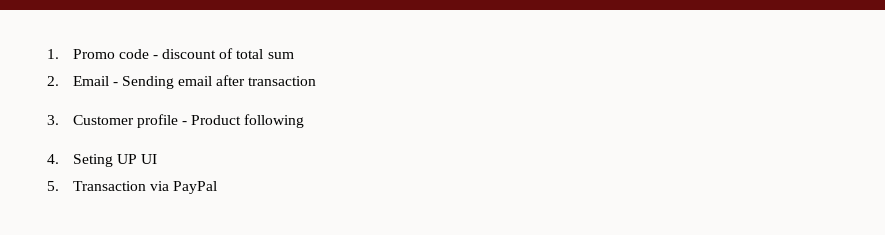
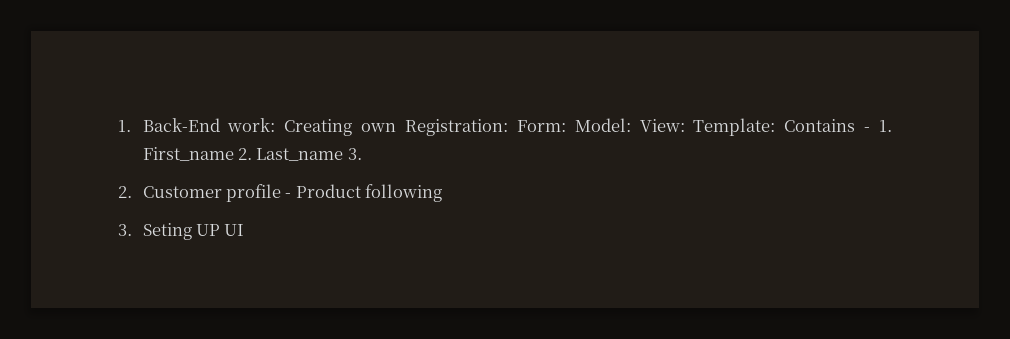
[47,48,294,59] [47,75,317,89] [47,115,59,125] 1. Promo code - discount of total sum // 2. Email - Sending email after transaction // 3. -> [118,118,892,136] [142,147,362,161] [118,186,132,198] 1. Back-End work: Creating own Registration: Form: Model: View: Template: Contains - 1. First_name 2. Last_name 3. // 2.
[47,154,59,164] 4. -> [118,224,132,236] 3.
[47,181,217,194] // 5. Transaction via PayPal -> (245, 230) none

